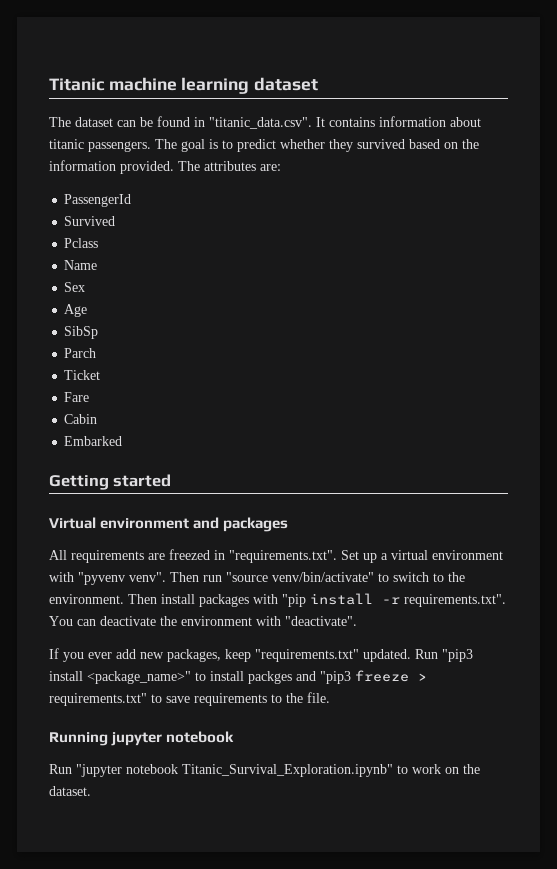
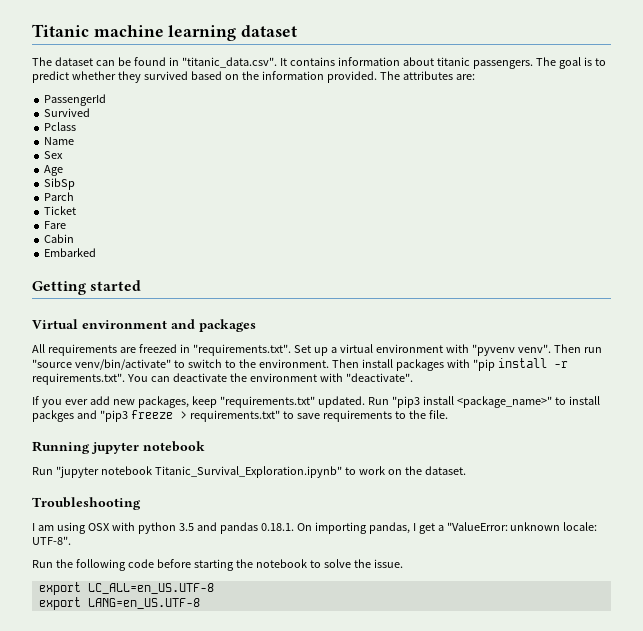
(91, 791) none -> [32,497,141,510] [32,522,598,534] [32,536,71,545] [32,559,403,571] [38,582,214,595] [38,597,200,610] // Troubleshooting // I am using OSX with python 3.5 and pandas 0.18.1. On importing pandas, I get a "ValueError: unknown locale: UTF-8". // Run the following code before starting the notebook to solve the issue. // export LC_ALL=en_US.UTF-8 // export LANG=en_US.UTF-8

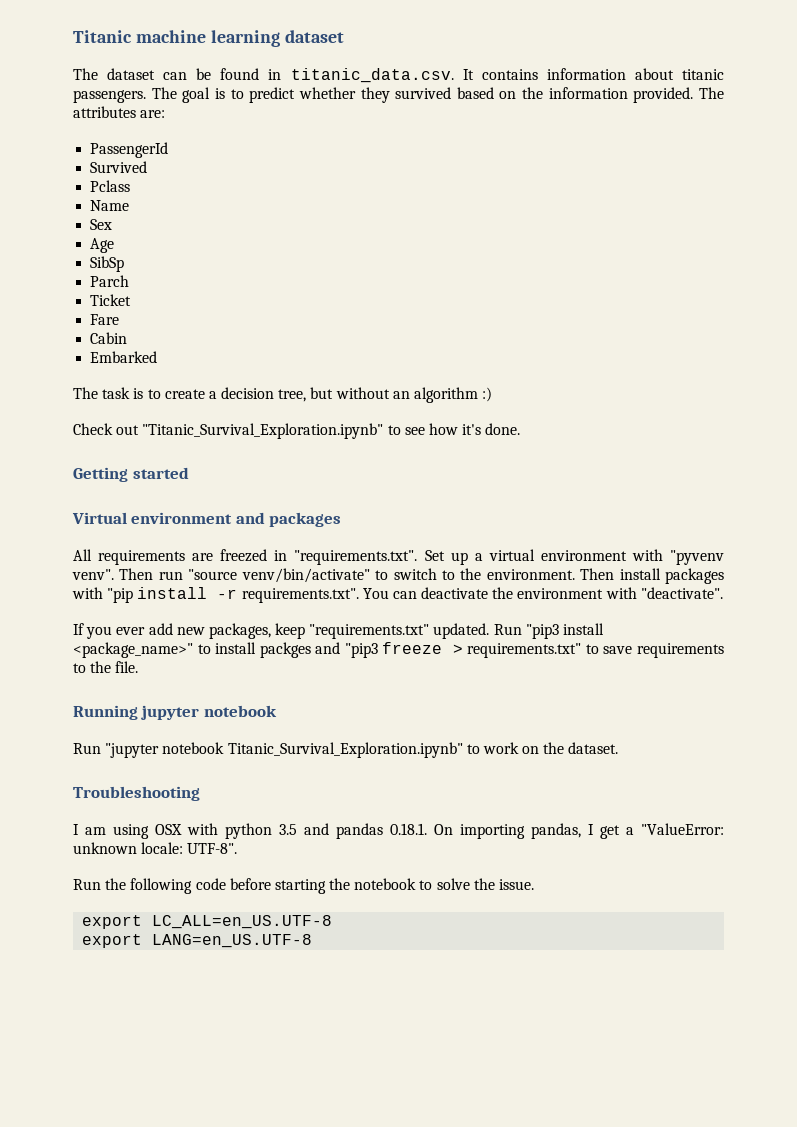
[181,57,277,68] "titanic_data.csv". -> [290,68,454,83] titanic_data.csv.
(97, 252) none -> [73,387,493,403] [73,423,521,439] // The task is to create a decision tree, but without an algorithm :) // Check out "Titanic_Survival_Exploration.ipynb" to see how it's done.

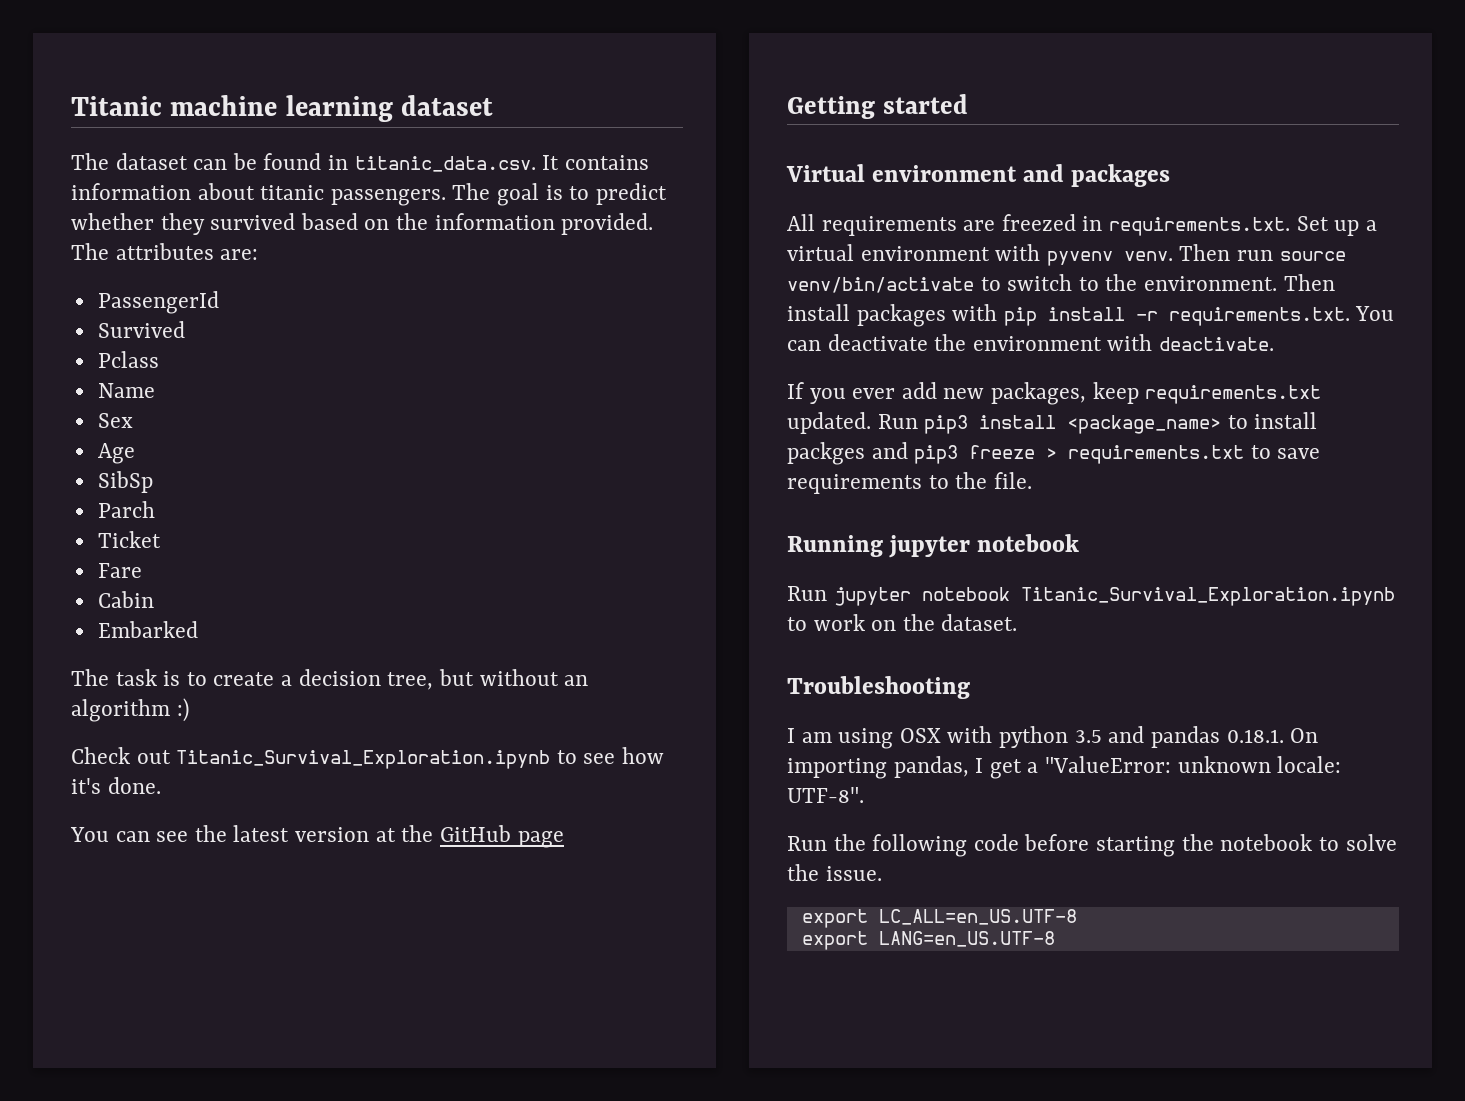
[142,423,384,439] "Titanic_Survival_Exploration.ipynb" -> [176,750,551,769] Titanic_Survival_Exploration.ipynb
(521, 429) none -> [70,825,564,848] // You can see the latest version at the GitHub page
[294,550,418,565] "requirements.txt". -> [1109,217,1291,236] requirements.txt.
[670,550,724,565] [72,568,370,583] "pyvenv venv". Then run "source venv/bin/activate" -> [1046,244,1346,266] [787,277,974,293] pyvenv venv. Then run source venv/bin/activate
[107,588,134,603] "pip -> [1003,307,1037,326] pip
[241,588,359,603] requirements.txt". -> [1168,307,1350,326] requirements.txt.
[640,587,723,599] "deactivate". -> [1159,337,1275,351] deactivate.
[309,624,430,639] "requirements.txt" -> [1145,385,1322,404] requirements.txt
[525,623,605,639] [73,642,193,658] "pip3 install <package_name>" -> [924,415,1222,434] pip3 install <package_name>
[344,643,378,658] "pip3 -> [914,445,959,464] pip3
[467,643,582,658] requirements.txt" -> [1068,445,1245,464] requirements.txt
[105,742,463,758] "jupyter notebook Titanic_Survival_Exploration.ipynb" -> [833,587,1395,606] jupyter notebook Titanic_Survival_Exploration.ipynb

